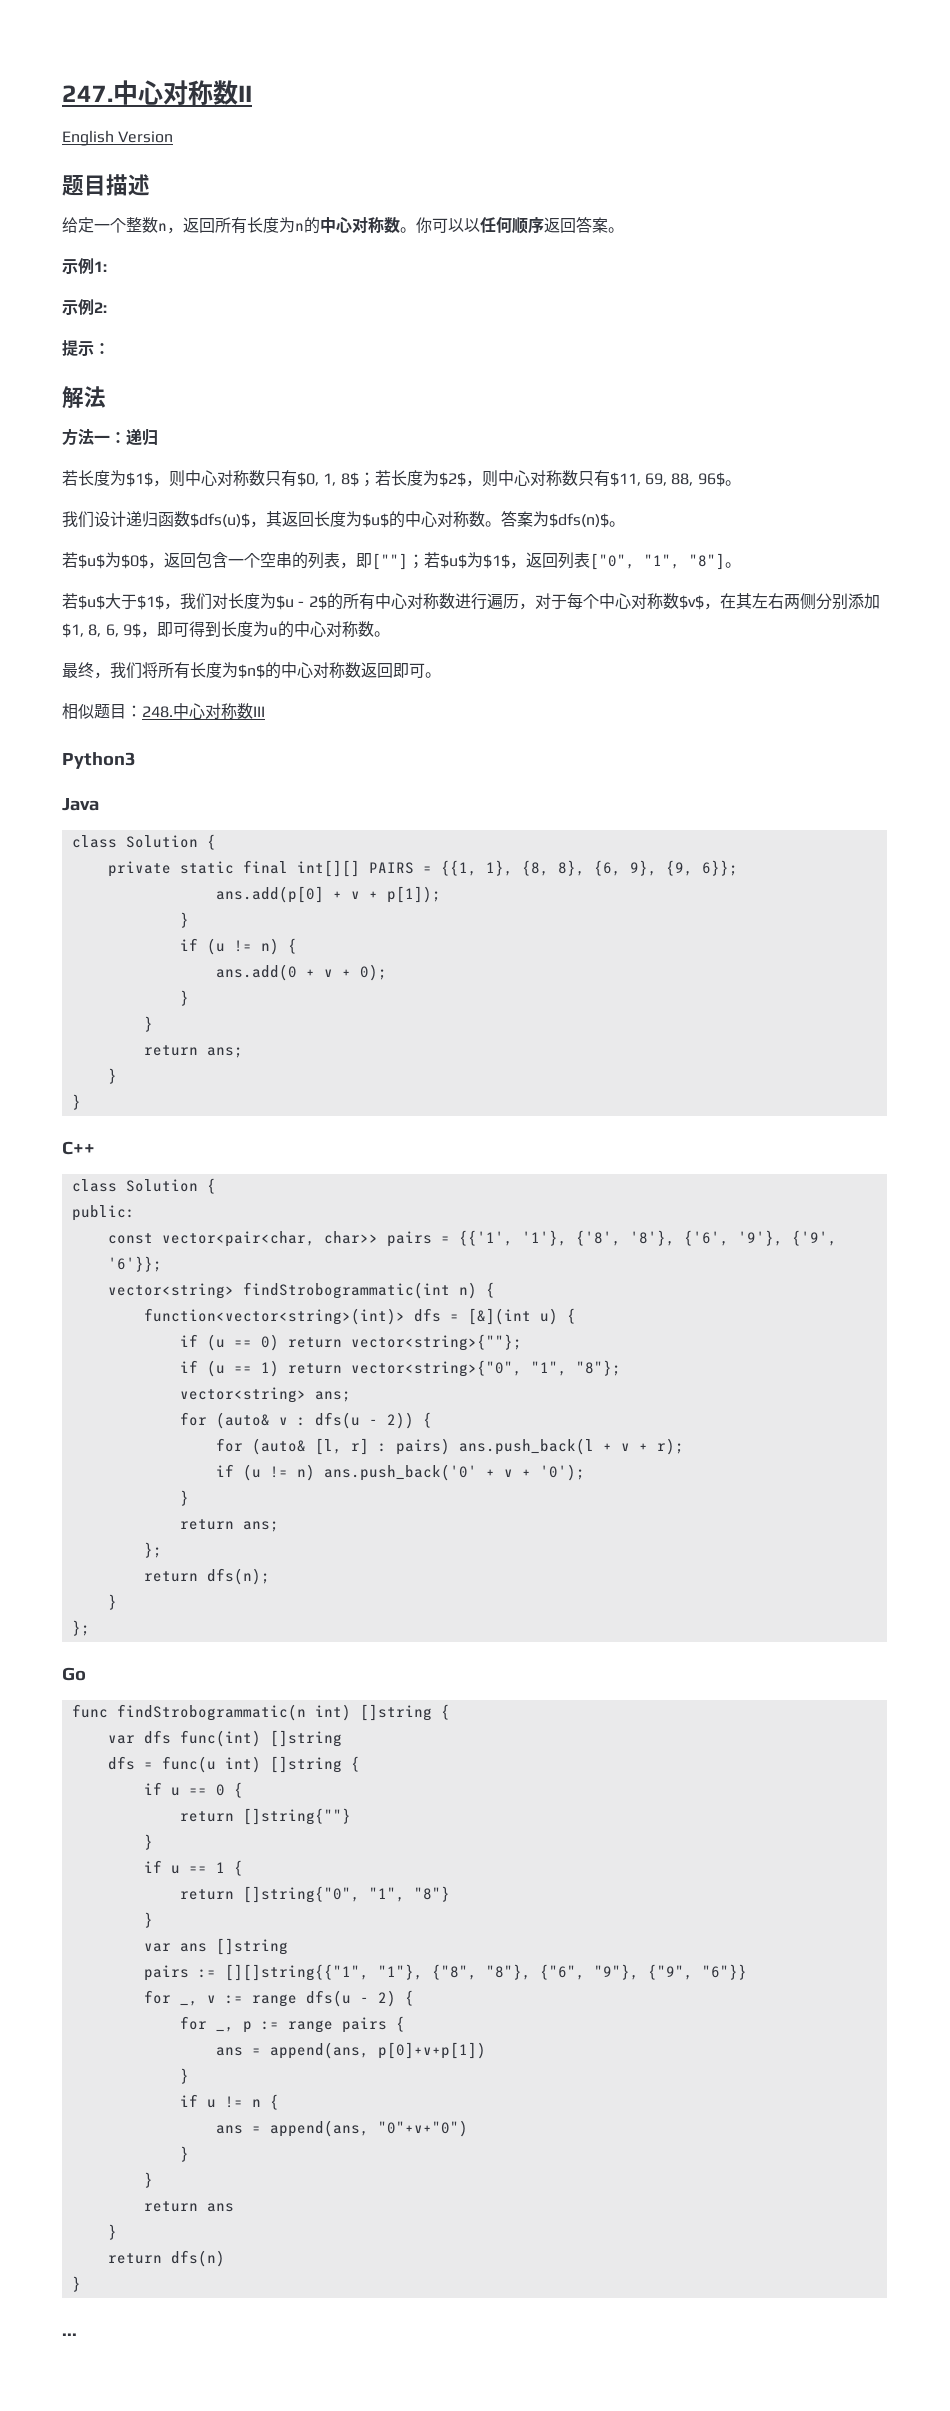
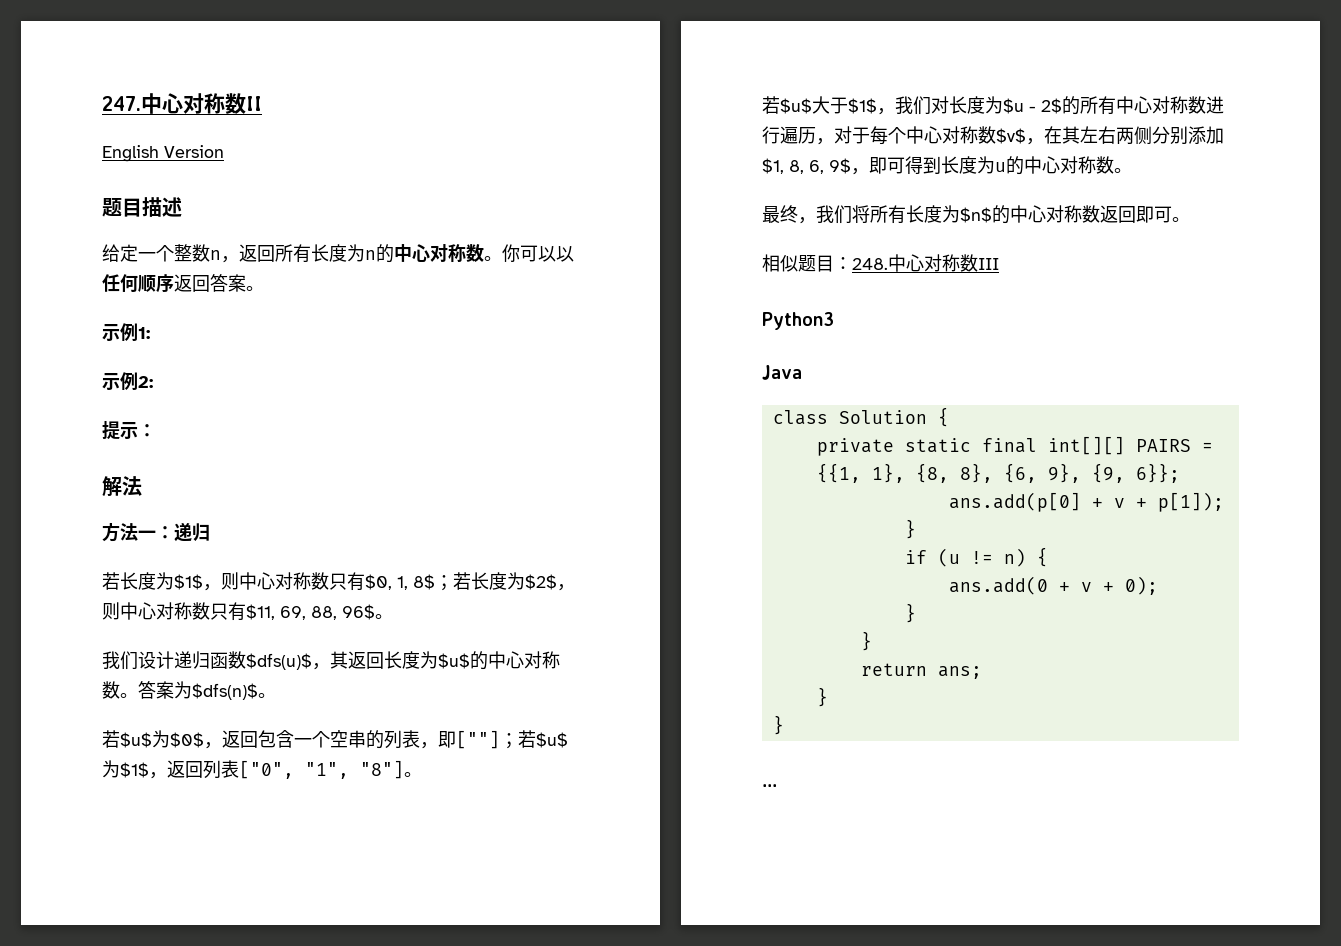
[62,1141,95,1155] [71,1178,216,1194] [71,1205,135,1221] [107,1230,837,1247] [107,1256,162,1272] [107,1282,495,1299] [143,1308,576,1325] [179,1334,522,1351] [179,1360,621,1377] [179,1387,351,1403] [179,1412,432,1429] [215,1438,684,1455] [215,1464,585,1481] [179,1490,189,1506] [179,1519,279,1532] [143,1542,162,1558] [143,1568,270,1585] [107,1594,117,1610] [71,1620,90,1636] [62,1667,86,1681] [71,1704,450,1721] [107,1730,342,1747] [107,1756,360,1773] [143,1782,243,1798] [179,1808,351,1825] [143,1834,153,1850] [143,1860,243,1876] [179,1886,450,1903] [143,1912,153,1928] [143,1938,288,1955] [143,1964,747,1981] [143,1990,414,2007] [179,2016,405,2033] [215,2042,486,2059] [179,2068,189,2084] [179,2094,279,2110] [215,2120,468,2137] [179,2146,189,2162] [143,2172,153,2188] [143,2201,234,2212] [107,2224,117,2240] [107,2250,225,2267] [71,2276,81,2292] // C++ // class Solution { // public: // const vector<pair<char, char>> pairs = {{'1', '1'}, {'8', '8'}, {'6', '9'}, {'9', '6'}}; // vector<string> findStrobogrammatic(int n) { // function<vector<string>(int)> dfs = [&](int u) { // if (u == 0) return vector<string>{""}; // if (u == 1) return vector<string>{"0", "1", "8"}; // vector<string> ans; // for (auto& v : dfs(u - 2)) { // for (auto& [l, r] : pairs) ans.push_back(l + v + r); // if (u != n) ans.push_back('0' + v + '0'); // } // return ans; // }; // return dfs(n); // } // }; // Go // func findStrobogrammatic(n int) []string { // var dfs func(int) []string // dfs = func(u int) []string { // if u == 0 { // return []string{""} // } // if u == 1 { // return []string{"0", "1", "8"} // } // var ans []string // pairs := [][]string{{"1", "1"}, {"8", "8"}, {"6", "9"}, {"9", "6"}} // for _, v := range dfs(u - 2) { // for _, p := range pairs { // ans = append(ans, p[0]+v+p[1]) // } // if u != n { // ans = append(ans, "0"+v+"0") // } // } // return ans // } // return dfs(n) // } -> (784, 725) none

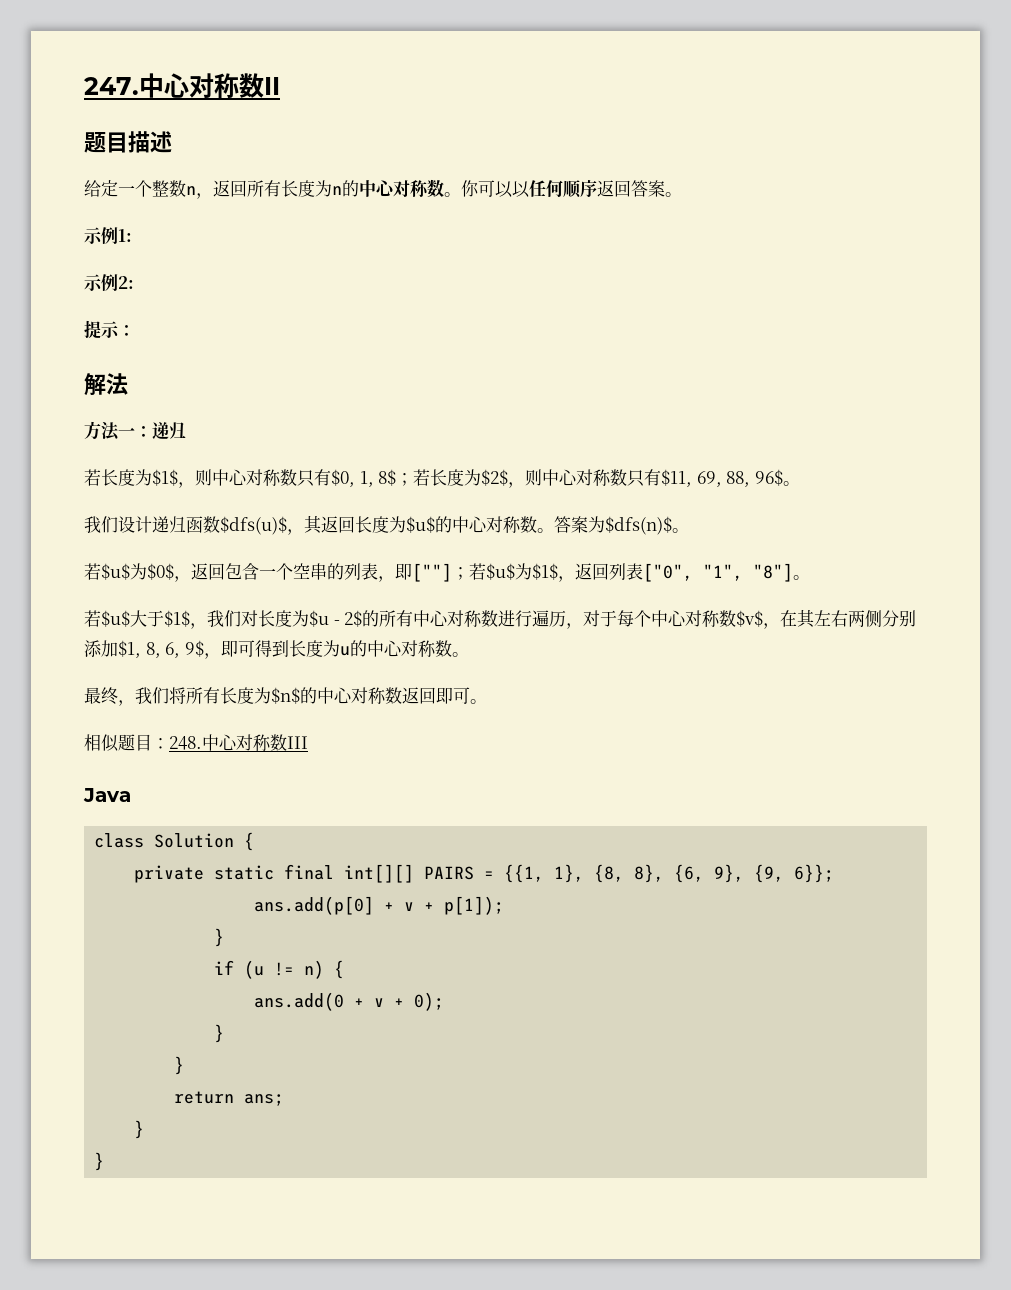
[102,145,224,162] // English Version -> (280, 86) none
[762,312,834,330] // Python3 -> (308, 742) none
[762,784,777,787] // ... -> (105, 1161) none

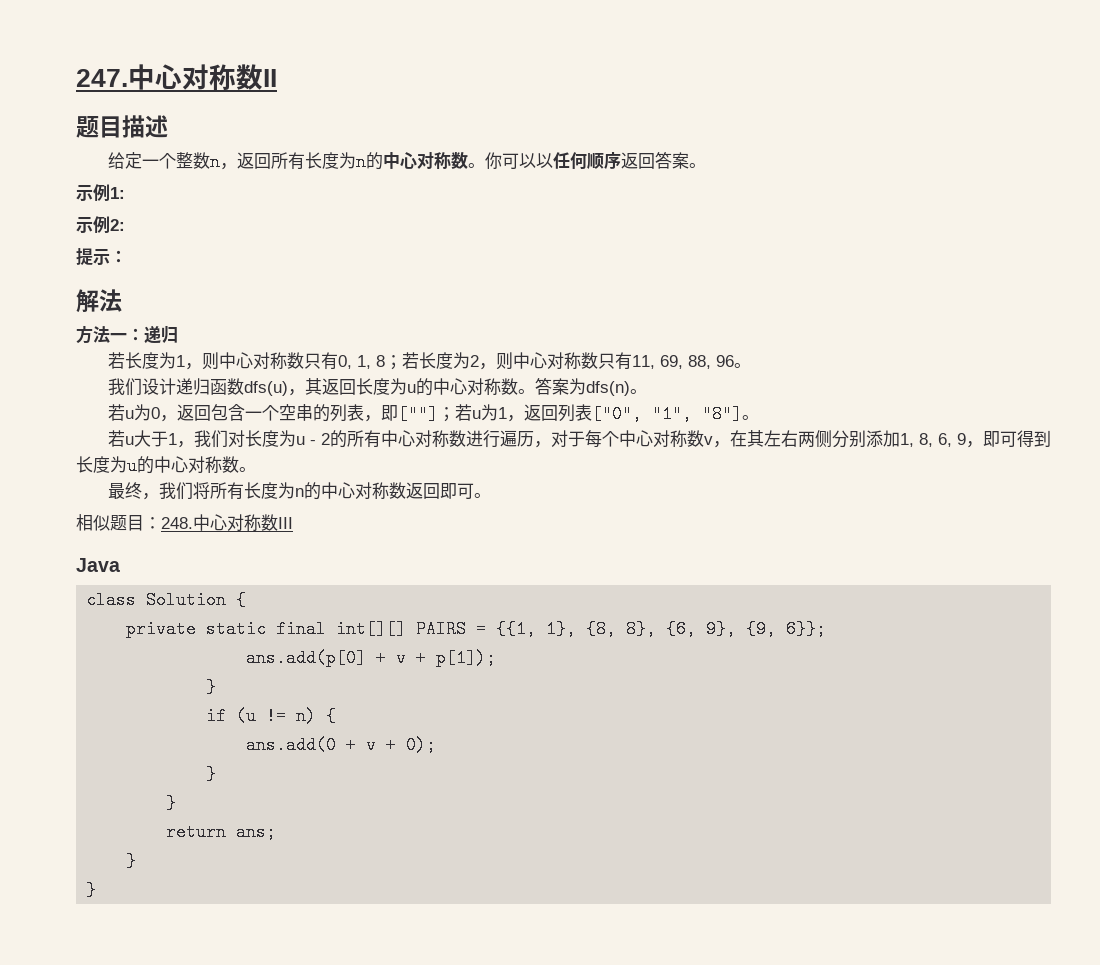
[152,469,397,488] $1$，则中心对称数只有$0, 1, 8$ -> [175,352,385,370] 1，则中心对称数只有0, 1, 8
[481,469,693,488] $2$，则中心对称数只有$11, -> [469,352,655,370] 2，则中心对称数只有11,
[754,469,783,486] 96$ -> [715,355,734,367] 96
[220,516,287,535] $dfs(u)$ -> [243,381,288,396] dfs(u)
[406,516,435,533] $u$ -> [406,384,416,393] u
[605,516,689,535] [84,563,174,580] $dfs(n)$。 // 若$u$为$0$ -> [585,381,647,396] [107,404,160,421] dfs(n)。 // 若u为0
[486,563,558,580] $u$为$1$ -> [471,404,507,421] u为1
[101,610,190,627] $u$大于$1$ -> [124,430,177,447] u大于1
[309,610,363,627] $u - 2$ -> [295,433,330,445] u - 2
[736,610,764,627] $v$ -> [703,436,713,445] v
[118,640,141,658] $1, -> [899,433,914,447] 1,
[184,640,204,657] 9$ -> [956,433,966,445] 9
[271,687,300,704] $n$ -> [294,488,304,497] n

